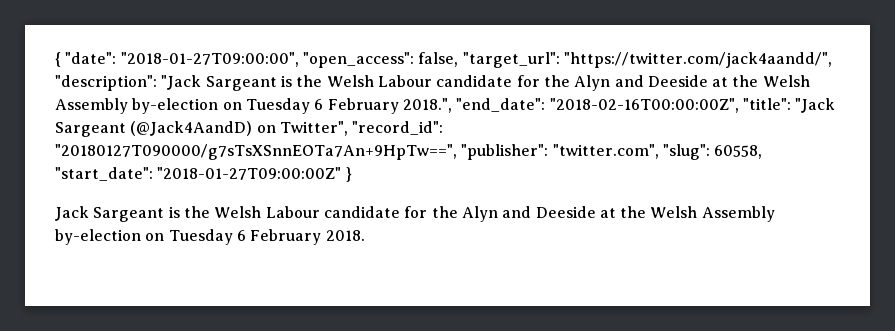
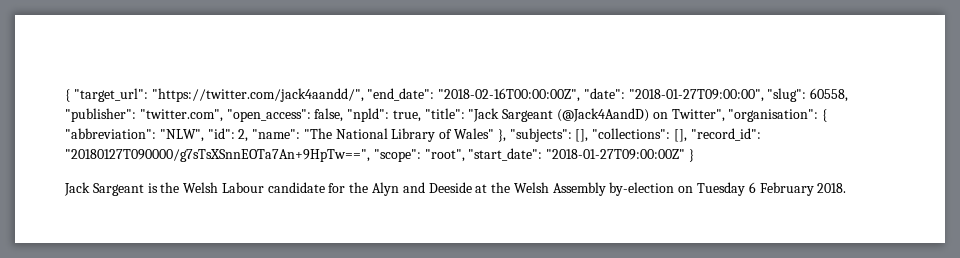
[55,52,832,68] [55,75,810,91] [55,98,739,114] { "date": "2018-01-27T09:00:00", "open_access": false, "target_url": "https://twitter.com/jack4aandd/", "description": "Jack Sargeant is the Welsh Labour candidate for the Alyn and Deeside at the Welsh Assembly by-election on Tuesday 6 February 2018.", "end_date": "2018-02-16T00:00:00Z", -> [65,88,849,102] [65,108,421,122] { "target_url": "https://twitter.com/jack4aandd/", "end_date": "2018-02-16T00:00:00Z", "date": "2018-01-27T09:00:00", "slug": 60558, "publisher": "twitter.com", "open_access": false, "npld": true,
[352,121,444,135] [55,144,763,160] "record_id": "20180127T090000/g7sTsXSnnEOTa7An+9HpTw==", "publisher": "twitter.com", "slug": 60558, -> [728,109,828,122] [65,128,761,142] [65,149,465,162] "organisation": { "abbreviation": "NLW", "id": 2, "name": "The National Library of Wales" }, "subjects": [], "collections": [], "record_id": "20180127T090000/g7sTsXSnnEOTa7An+9HpTw==", "scope": "root",

